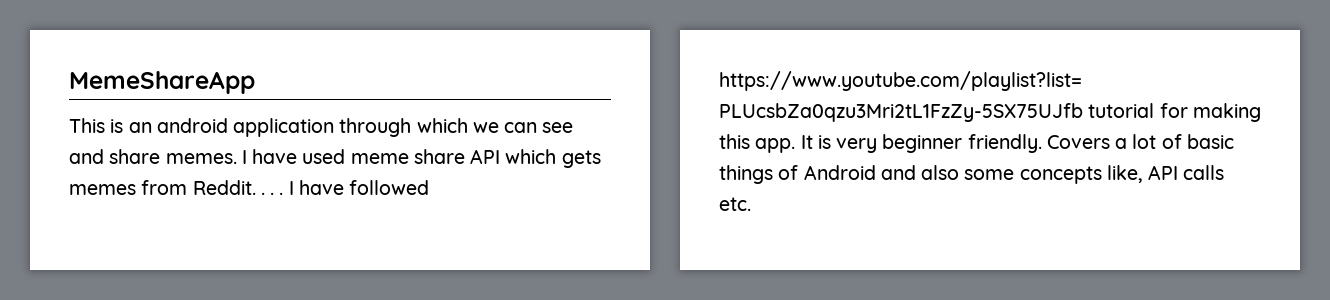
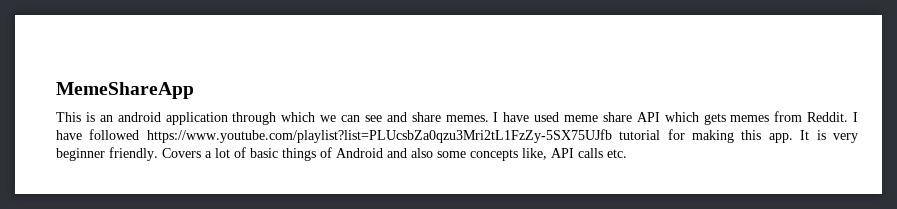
[260,192,284,195] . . . -> (849, 117) none

